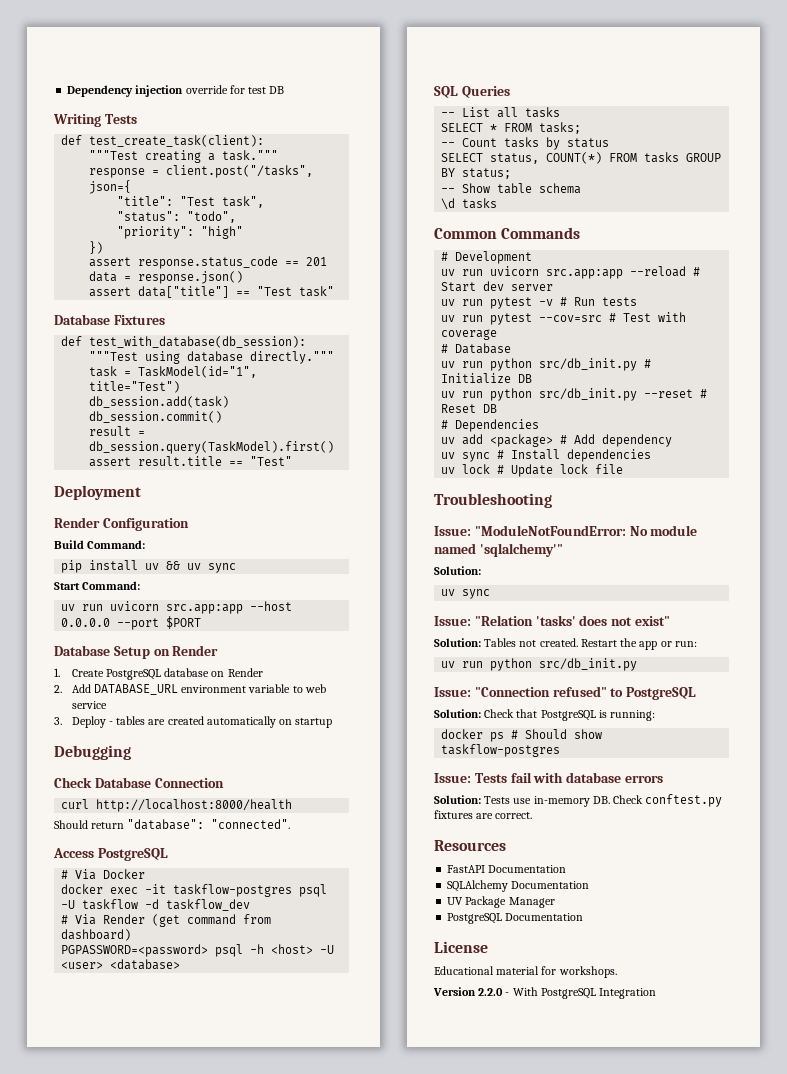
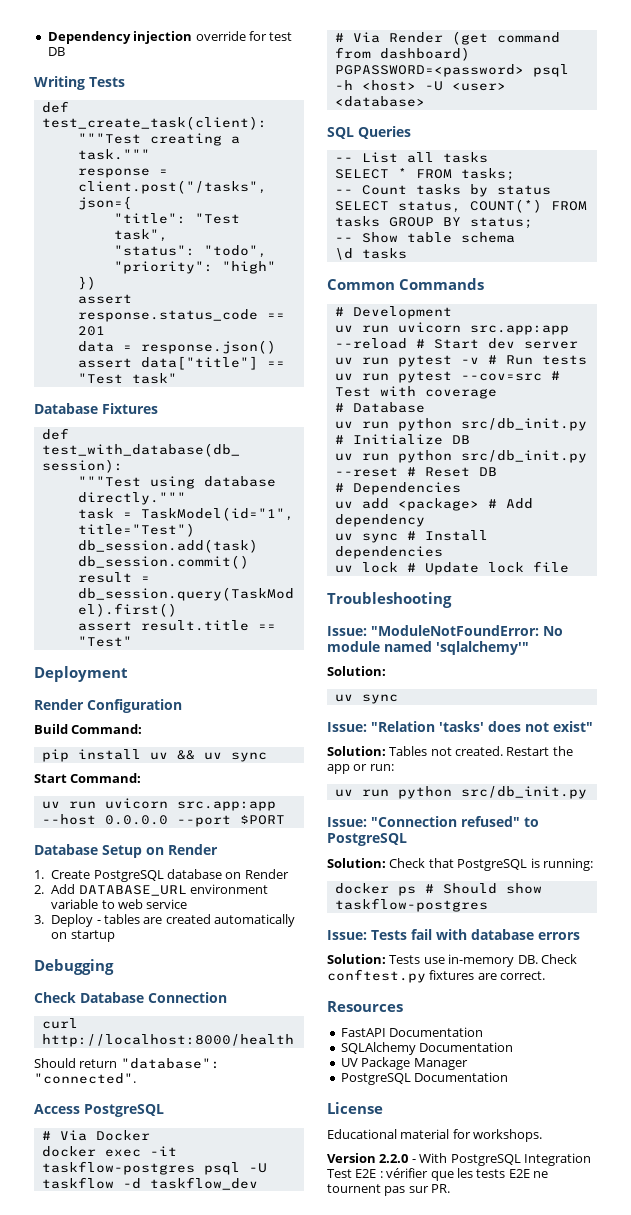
(657, 993) none -> [327,1168,548,1181] [327,1184,451,1196] Test E2E : vérifier que les tests E2E ne tournent pas sur PR.

